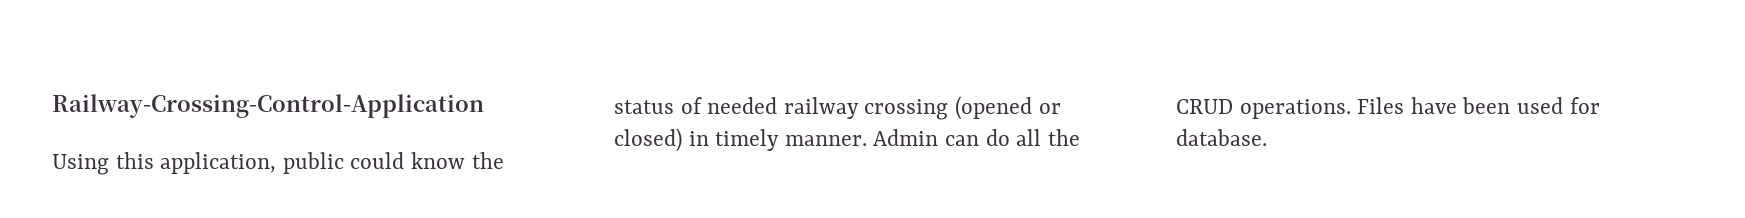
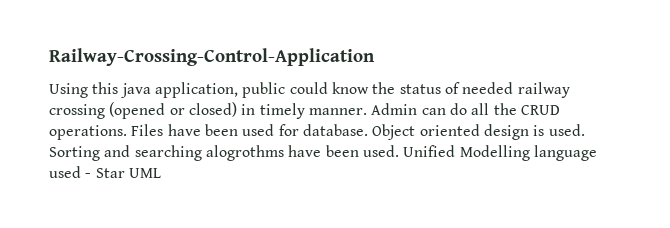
(154, 160) none -> [120,83,151,98] java
(1267, 137) none -> [372,124,585,140] [49,145,597,161] [49,166,161,178] Object oriented design is used. Sorting and searching alogrothms have been used. Unified Modelling language used - Star UML

